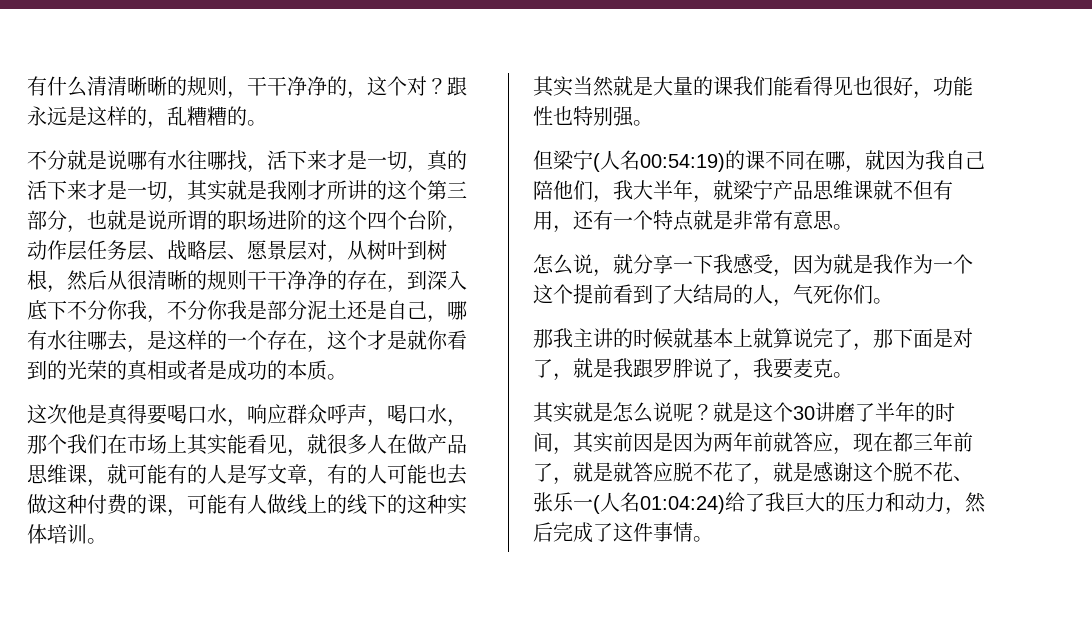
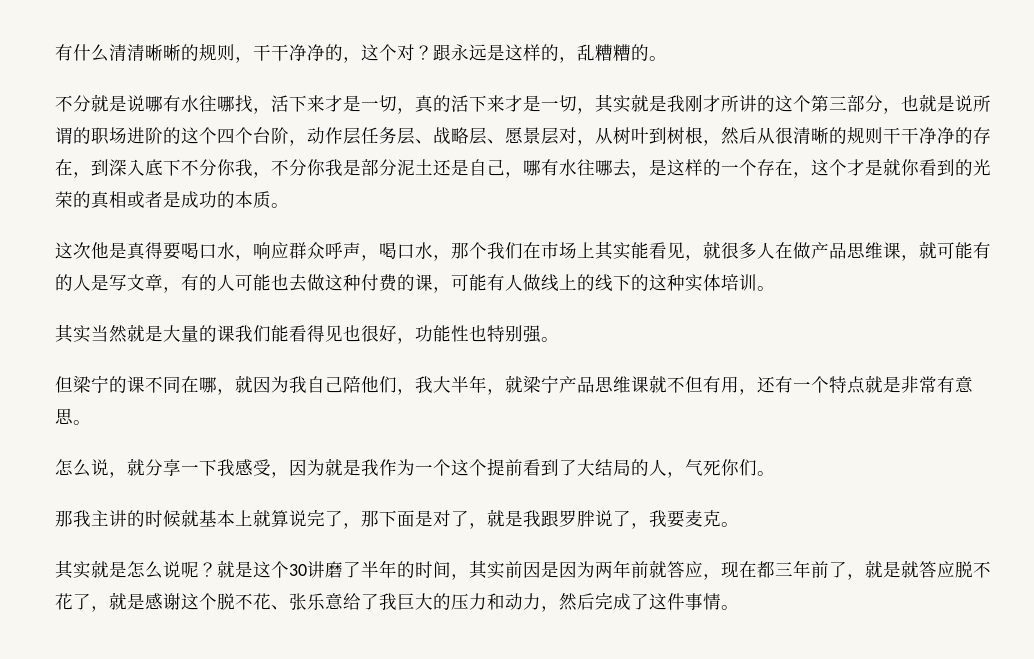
[593,150,725,172] (人名00:54:19) -> (109, 384) none
[573,492,725,514] 一(人名01:04:24) -> [325,593,343,610] 意

